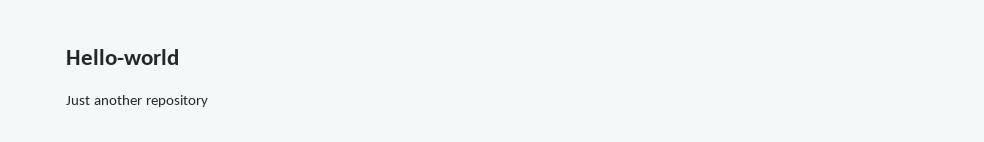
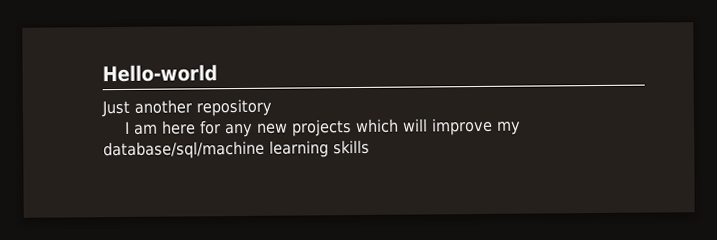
(208, 101) none -> [124,117,521,138] [103,139,370,160] // I am here for any new projects which will improve my database/sql/machine learning skills

